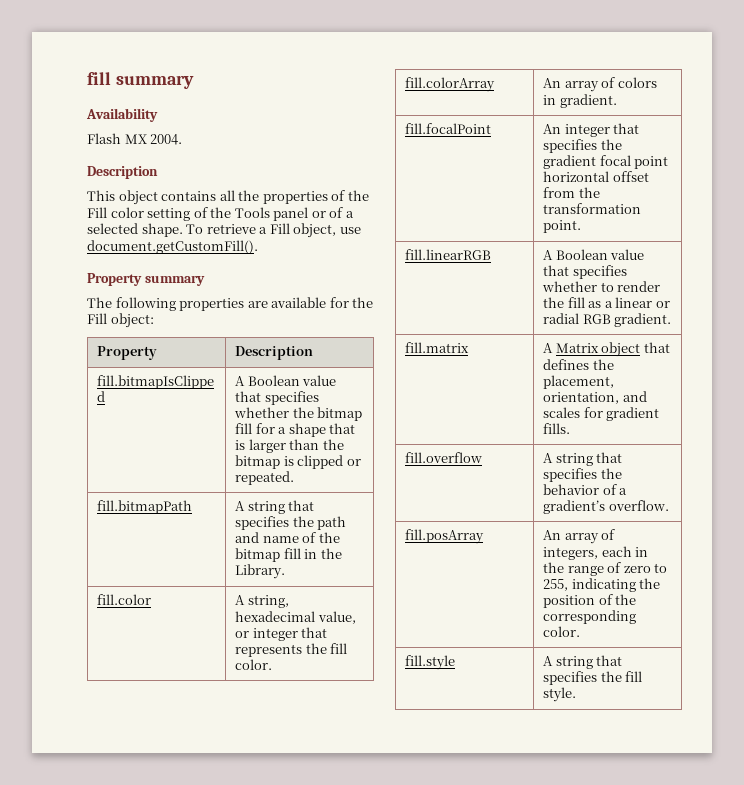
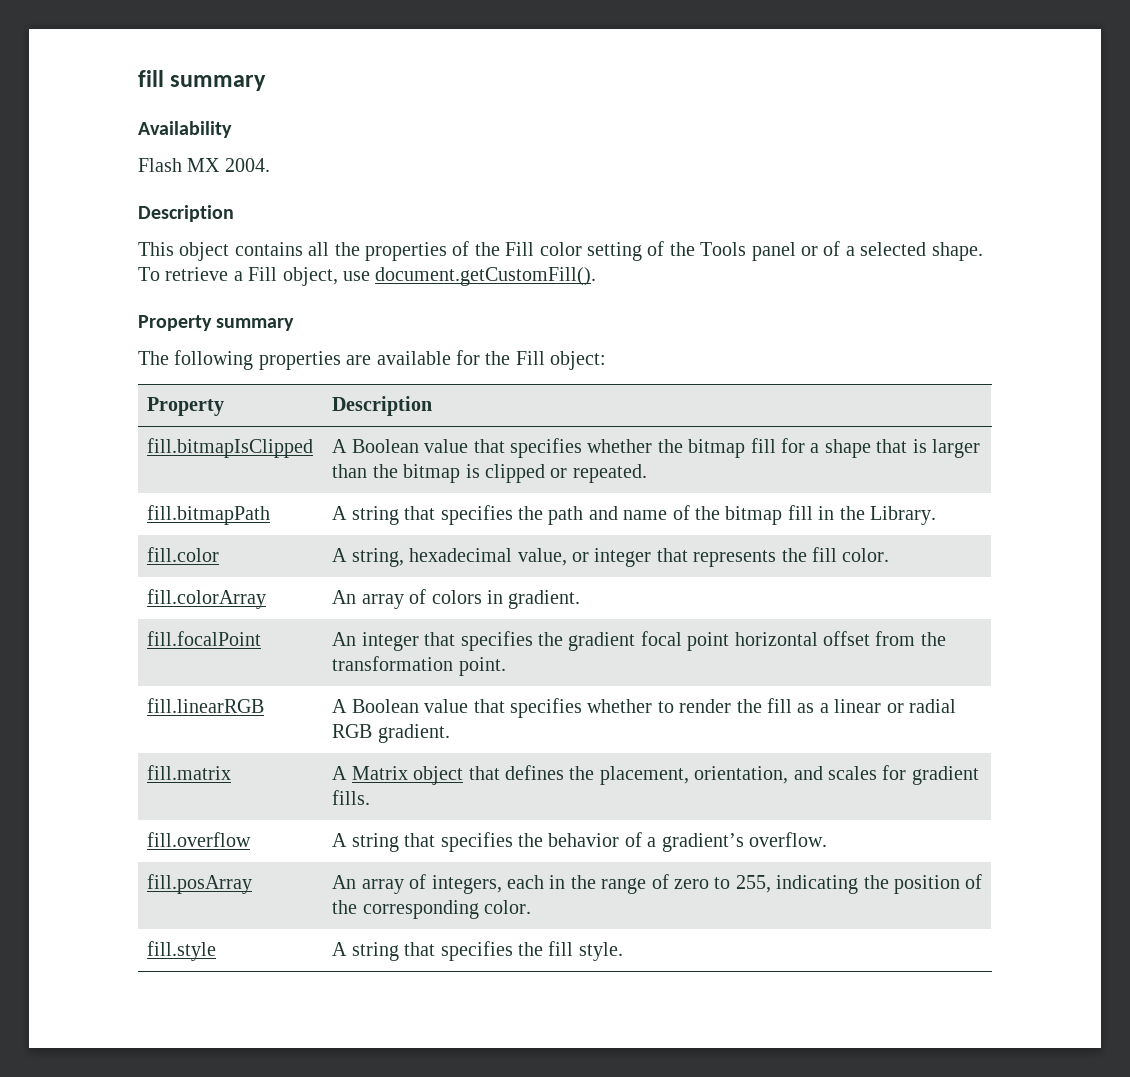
[97,375,215,389] [97,391,106,402] fill.bitmapIsClippe d -> [147,438,314,458] fill.bitmapIsClipped

